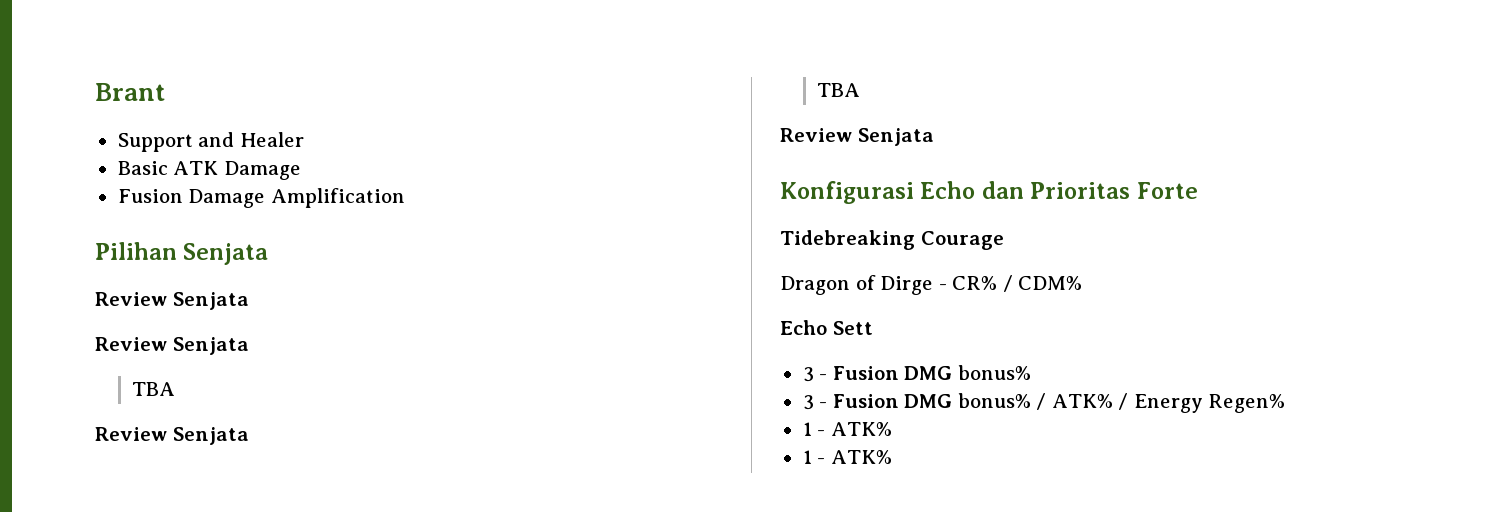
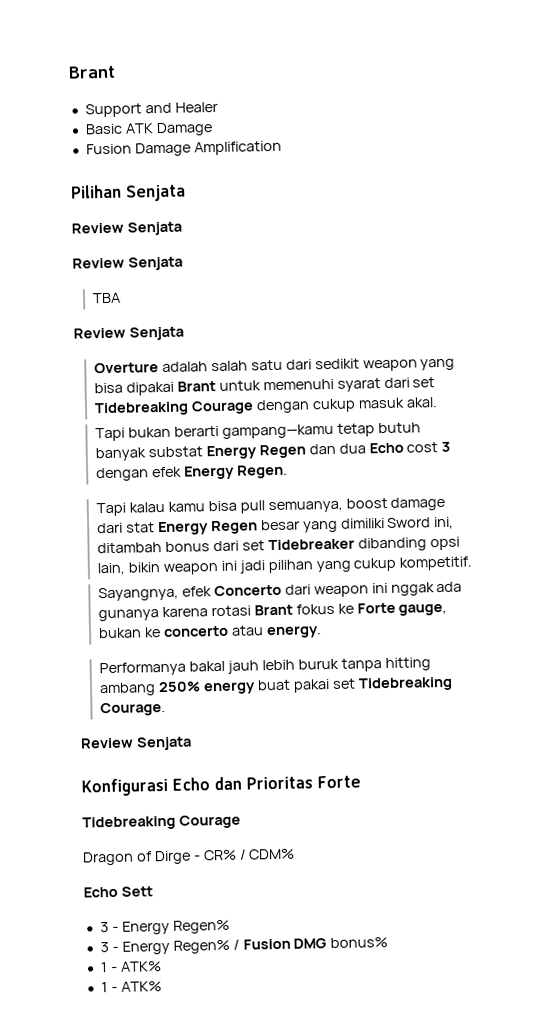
[816,83,860,97] TBA -> [94,358,456,374] [94,377,436,396] [94,397,438,417] [95,422,421,442] [95,441,451,462] [96,464,288,482] [96,496,446,517] [97,516,455,536] [97,536,460,554] [97,556,473,576] [98,581,463,602] [98,602,448,622] [98,625,322,639] [99,657,431,677] [99,676,453,697] [100,701,167,717] Overture adalah salah satu dari sedikit weapon yang bisa dipakai Brant untuk memenuhi syarat dari set Tidebreaking Courage dengan cukup masuk akal. // Tapi bukan berarti gampang—kamu tetap butuh banyak substat Energy Regen dan dua Echo cost 3 dengan efek Energy Regen. // Tapi kalau kamu bisa pull semuanya, boost damage dari stat Energy Regen besar yang dimiliki Sword ini, ditambah bonus dari set Tidebreaker dibanding opsi lain, bikin weapon ini jadi pilihan yang cukup kompetitif. // Sayangnya, efek Concerto dari weapon ini nggak ada gunanya karena rotasi Brant fokus ke Forte gauge, bukan ke concerto atau energy. // Performanya bakal jauh lebih buruk tanpa hitting ambang 250% energy buat pakai set Tidebreaking Courage.
[832,365,1031,380] [802,393,1286,413] Fusion DMG bonus% // 3 - Fusion DMG bonus% / ATK% / Energy Regen% -> [121,919,230,935] [99,937,389,955] Energy Regen% // 3 - Energy Regen% / Fusion DMG bonus%

